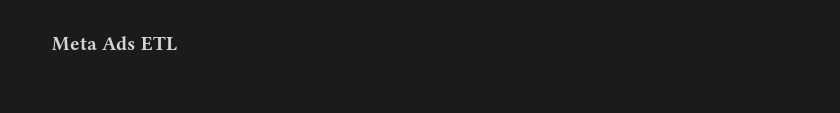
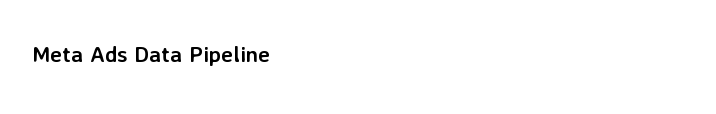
[140,36,177,51] ETL -> [135,46,270,66] Data Pipeline

